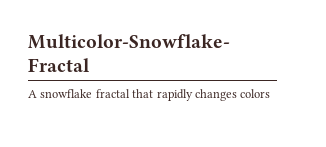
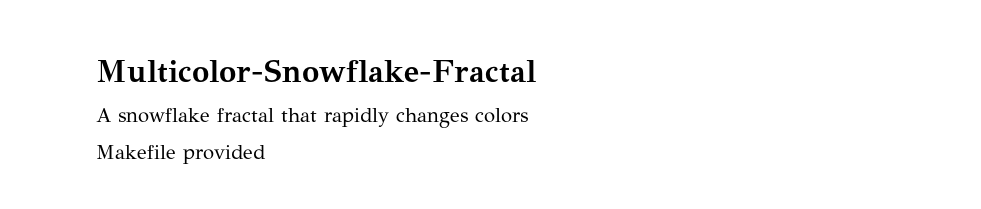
(271, 93) none -> [96,145,266,164] // Makefile provided

